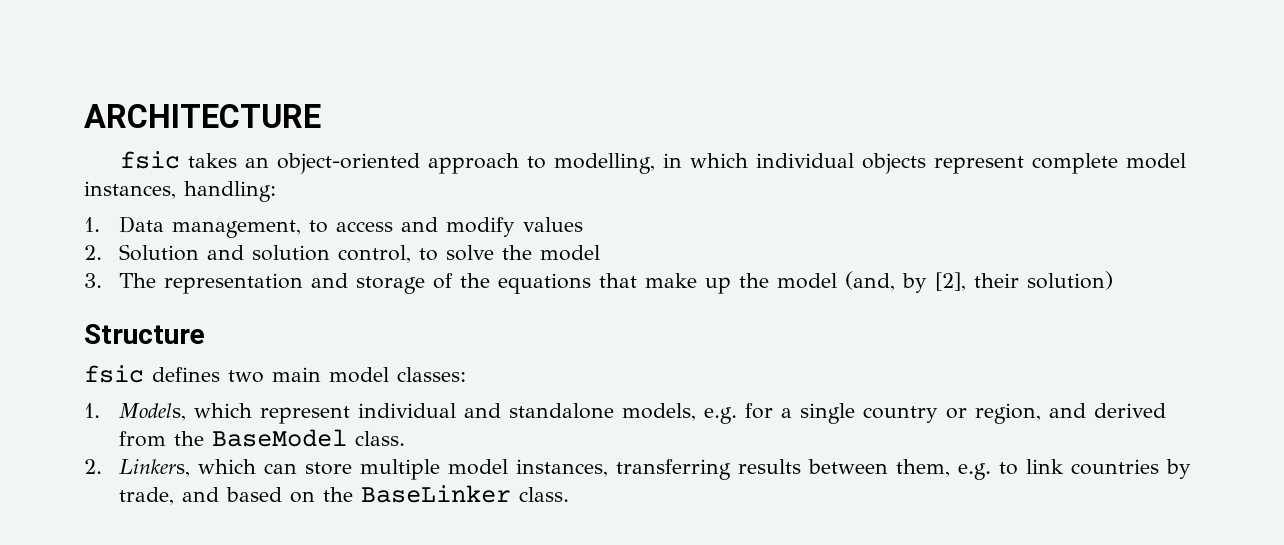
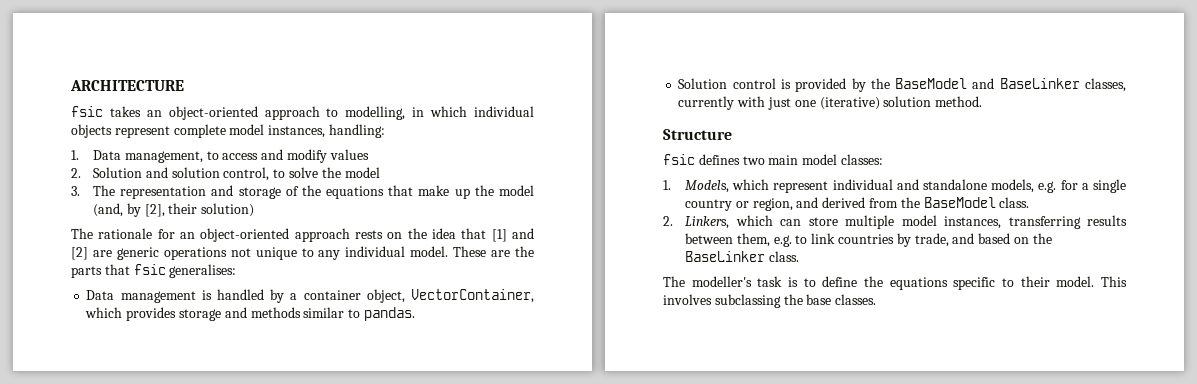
(1114, 280) none -> [71,228,534,242] [71,246,534,260] [71,264,237,278] [86,289,534,303] [85,307,415,321] [678,78,1126,92] [678,96,983,110] // The rationale for an object-oriented approach rests on the idea that [1] and [2] are generic operations not unique to any individual model. These are the parts that fsic generalises: // Data management is handled by a container object, VectorContainer, which provides storage and methods similar to pandas. // Solution control is provided by the BaseModel and BaseLinker classes, currently with just one (iterative) solution method.
(570, 494) none -> [663,276,1127,290] [663,294,877,308] // The modeller's task is to define the equations specific to their model. This involves subclassing the base classes.

